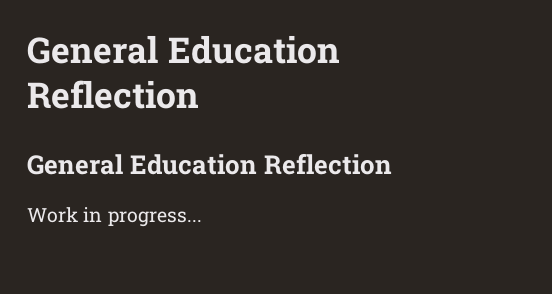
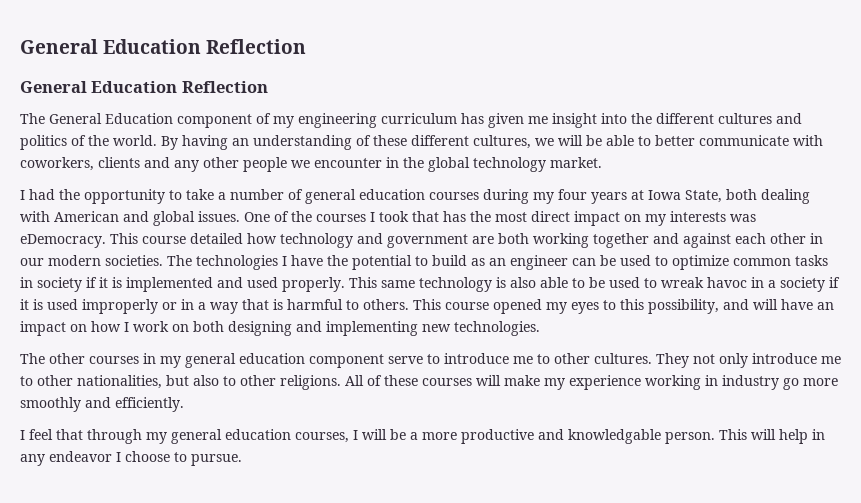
[27,207,202,227] Work in progress... -> [20,113,802,128] [20,135,823,150] [20,157,602,172] [20,189,810,204] [20,211,756,226] [20,233,823,248] [20,255,828,270] [20,277,840,292] [20,299,834,314] [20,321,540,336] [20,353,841,368] [20,375,838,390] [20,397,184,412] [20,429,825,444] [20,451,242,466] The General Education component of my engineering curriculum has given me insight into the different cultures and politics of the world. By having an understanding of these different cultures, we will be able to better communicate with coworkers, clients and any other people we encounter in the global technology market. // I had the opportunity to take a number of general education courses during my four years at Iowa State, both dealing with American and global issues. One of the courses I took that has the most direct impact on my interests was eDemocracy. This course detailed how technology and government are both working together and against each other in our modern societies. The technologies I have the potential to build as an engineer can be used to optimize common tasks in society if it is implemented and used properly. This same technology is also able to be used to wreak havoc in a society if it is used improperly or in a way that is harmful to others. This course opened my eyes to this possibility, and will have an impact on how I work on both designing and implementing new technologies. // The other courses in my general education component serve to introduce me to other cultures. They not only introduce me to other nationalities, but also to other religions. All of these courses will make my experience working in industry go more smoothly and efficiently. // I feel that through my general education courses, I will be a more productive and knowledgable person. This will help in any endeavor I choose to pursue.

